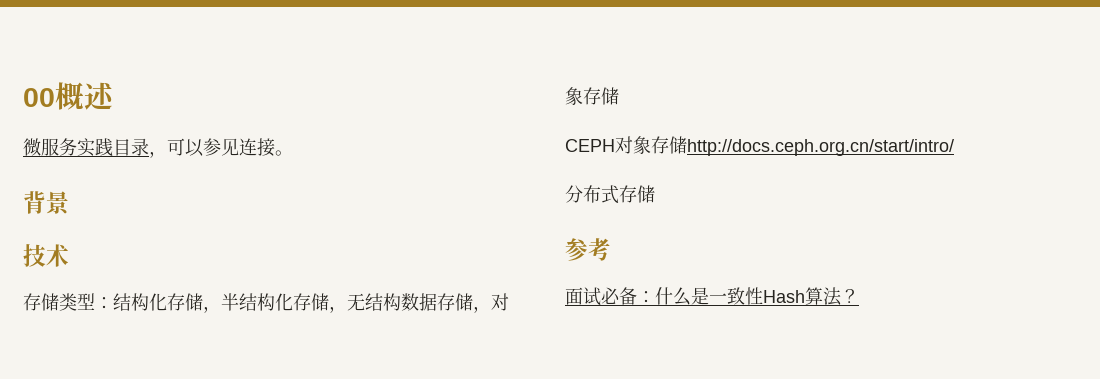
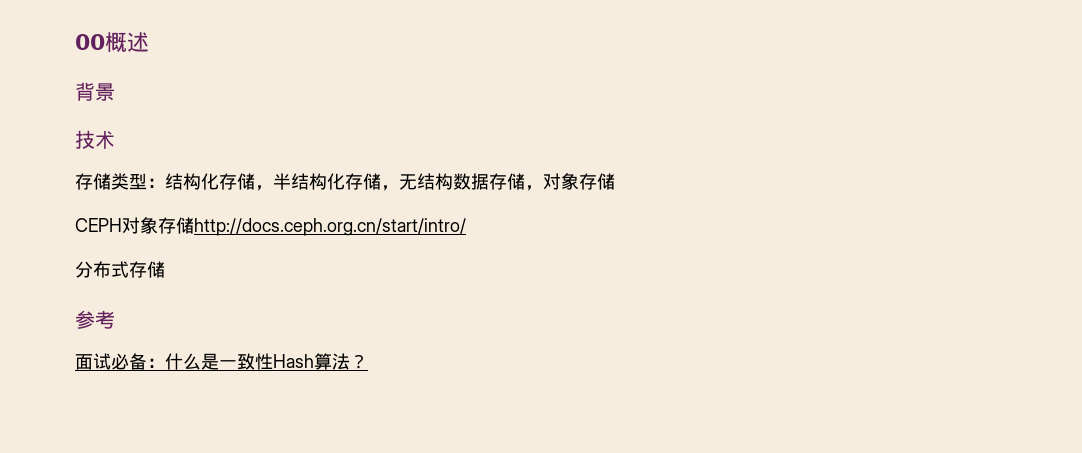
[23,138,293,158] // 微服务实践目录，可以参见连接。 -> (149, 42) none

